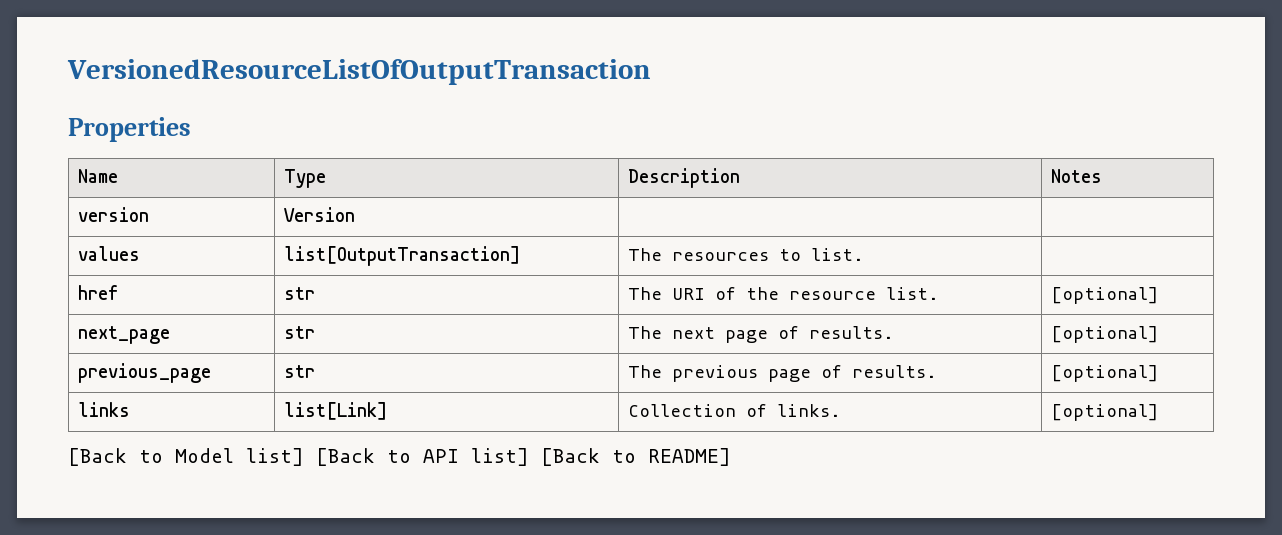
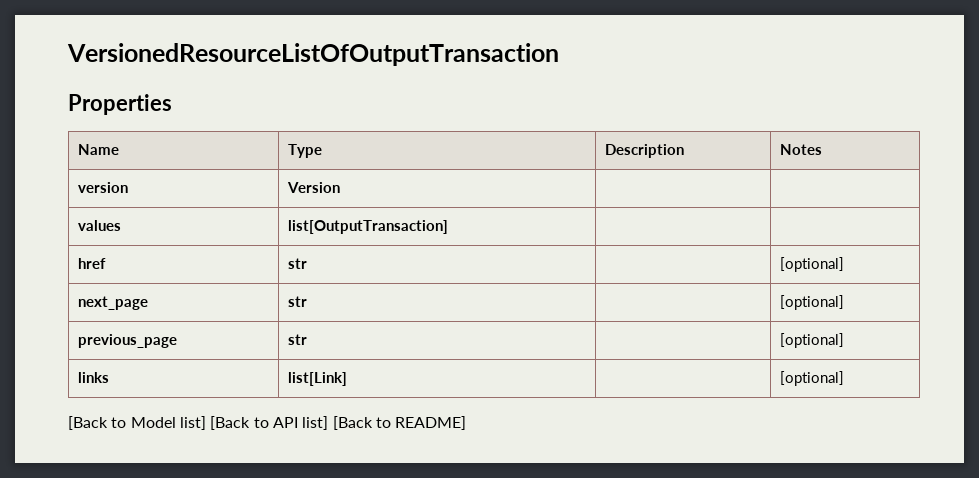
[627,248,864,261] [77,285,119,300] [283,287,315,300] [627,287,939,300] [1050,287,1158,304] [77,326,170,344] [283,326,315,339] [627,326,894,343] [1050,326,1158,343] [77,363,211,383] [283,365,315,378] [627,365,937,382] The resources to list. | // href | str | The URI of the resource list. | [optional] // next_page | str | The next page of results. | [optional] // previous_page | str | The previous page of results. -> [77,258,106,269] [287,258,307,269] [779,257,844,272] [77,296,148,310] [287,296,307,307] [779,295,844,310] [77,334,177,348] [287,334,307,345] | // href | str | | [optional] // next_page | str | | [optional] // previous_page | str |
[627,404,841,417] Collection of links. -> (347, 379) none

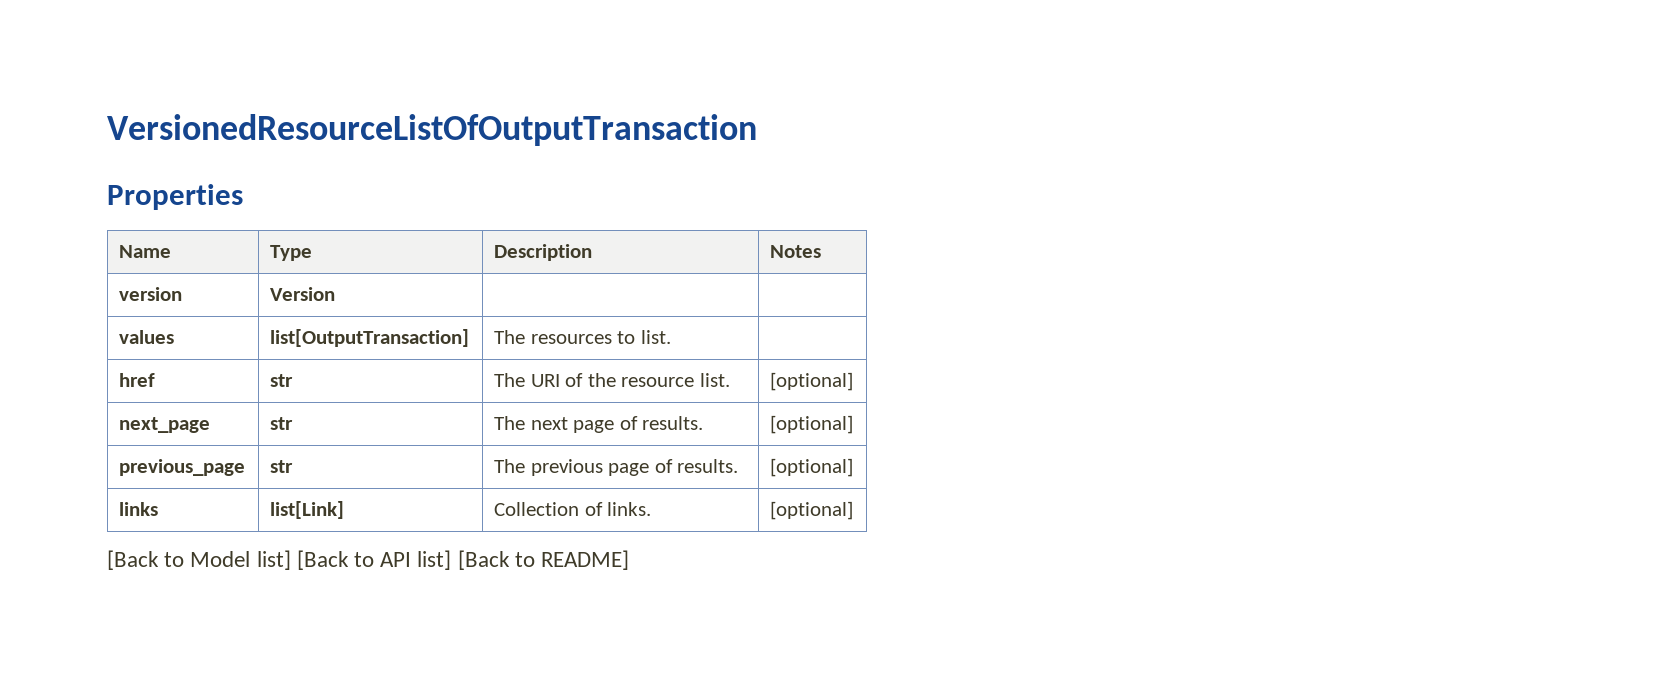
[77,258,106,269] [287,258,307,269] [779,257,844,272] [77,296,148,310] [287,296,307,307] [779,295,844,310] [77,334,177,348] [287,334,307,345] | // href | str | | [optional] // next_page | str | | [optional] // previous_page | str | -> [494,330,671,344] [119,373,156,387] [270,374,294,387] [494,373,730,387] [770,372,854,391] [119,417,211,433] [270,417,294,430] [494,416,704,433] [770,415,854,434] [119,459,246,476] [270,460,294,473] [494,459,739,476] The resources to list. | // href | str | The URI of the resource list. | [optional] // next_page | str | The next page of results. | [optional] // previous_page | str | The previous page of results.
(347, 379) none -> [494,502,652,516] Collection of links.

